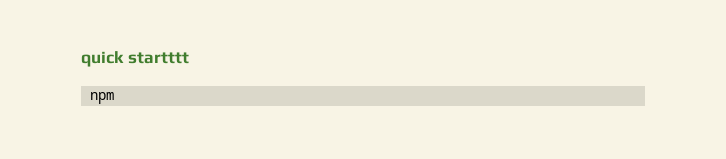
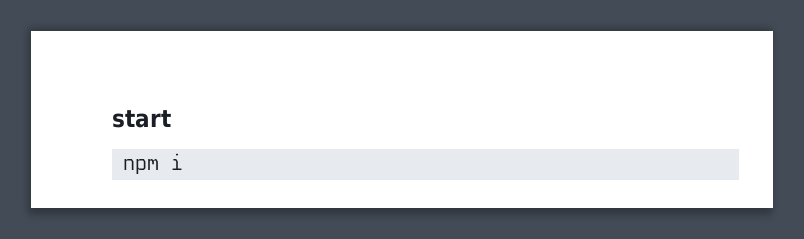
[81,51,189,67] quick startttt -> [112,110,171,128] start
(115, 98) none -> [171,153,184,170] i

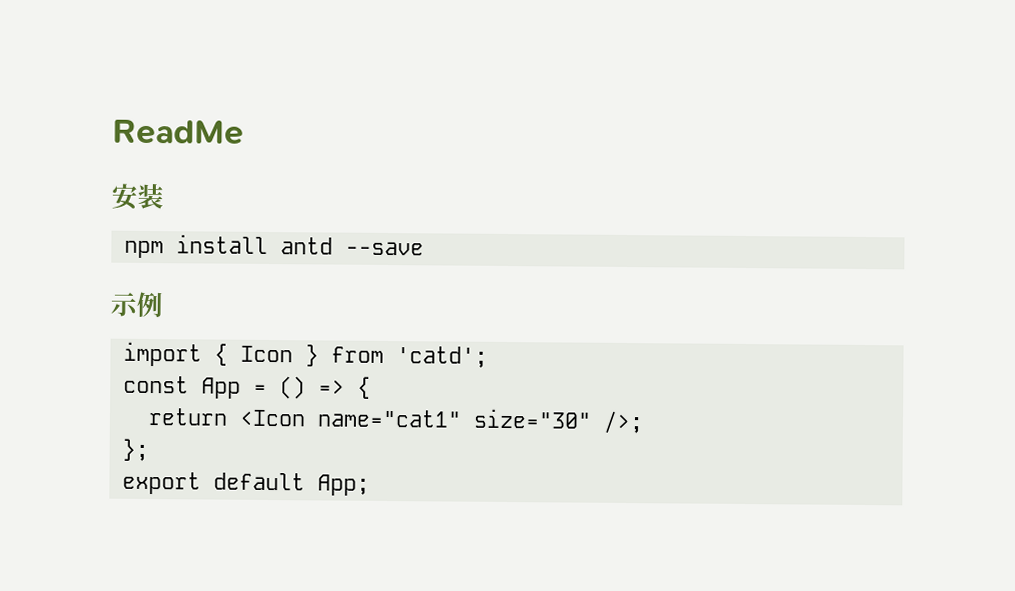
[112,110,171,128] start -> [112,119,244,145] [111,183,164,210] ReadMe // 安装
[171,153,184,170] i -> [176,234,425,256] [110,291,164,318] [123,341,489,368] [123,375,372,400] [148,408,645,434] [122,438,150,462] [122,471,371,496] install antd --save // 示例 // import { Icon } from 'catd'; // const App = () => { // return <Icon name="cat1" size="30" />; // }; // export default App;

